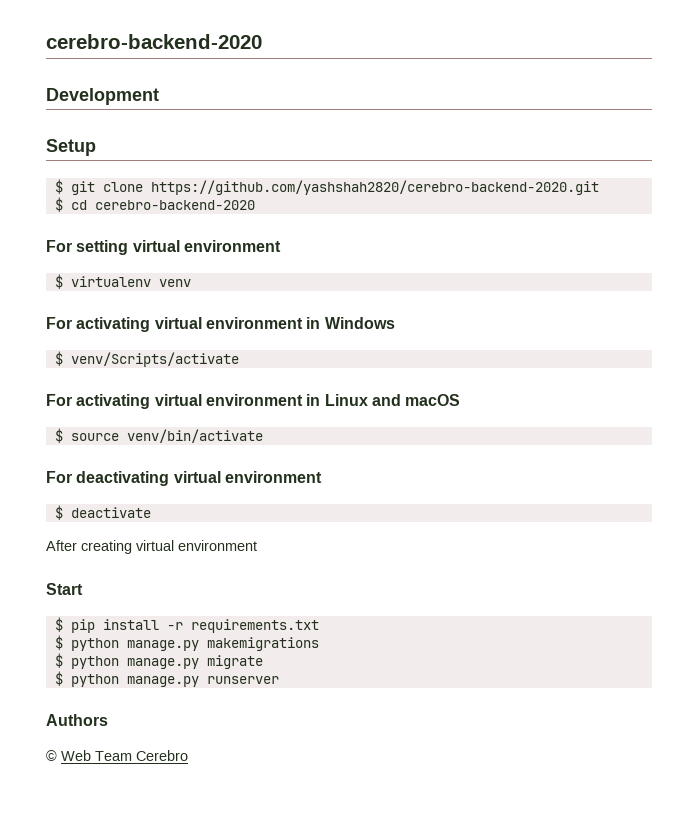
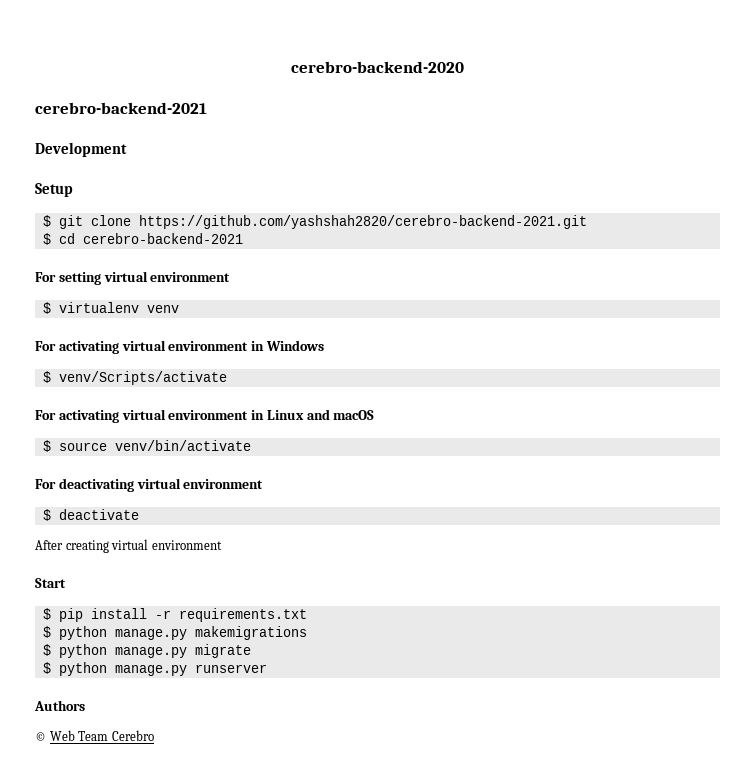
[46,34,262,49] cerebro-backend-2020 -> [291,61,464,73] [35,102,207,114] cerebro-backend-2020 // cerebro-backend-2021
[150,180,599,195] https://github.com/yashshah2820/cerebro-backend-2020.git -> [138,215,587,229] https://github.com/yashshah2820/cerebro-backend-2021.git
[94,200,255,210] cerebro-backend-2020 -> [82,233,243,244] cerebro-backend-2021

